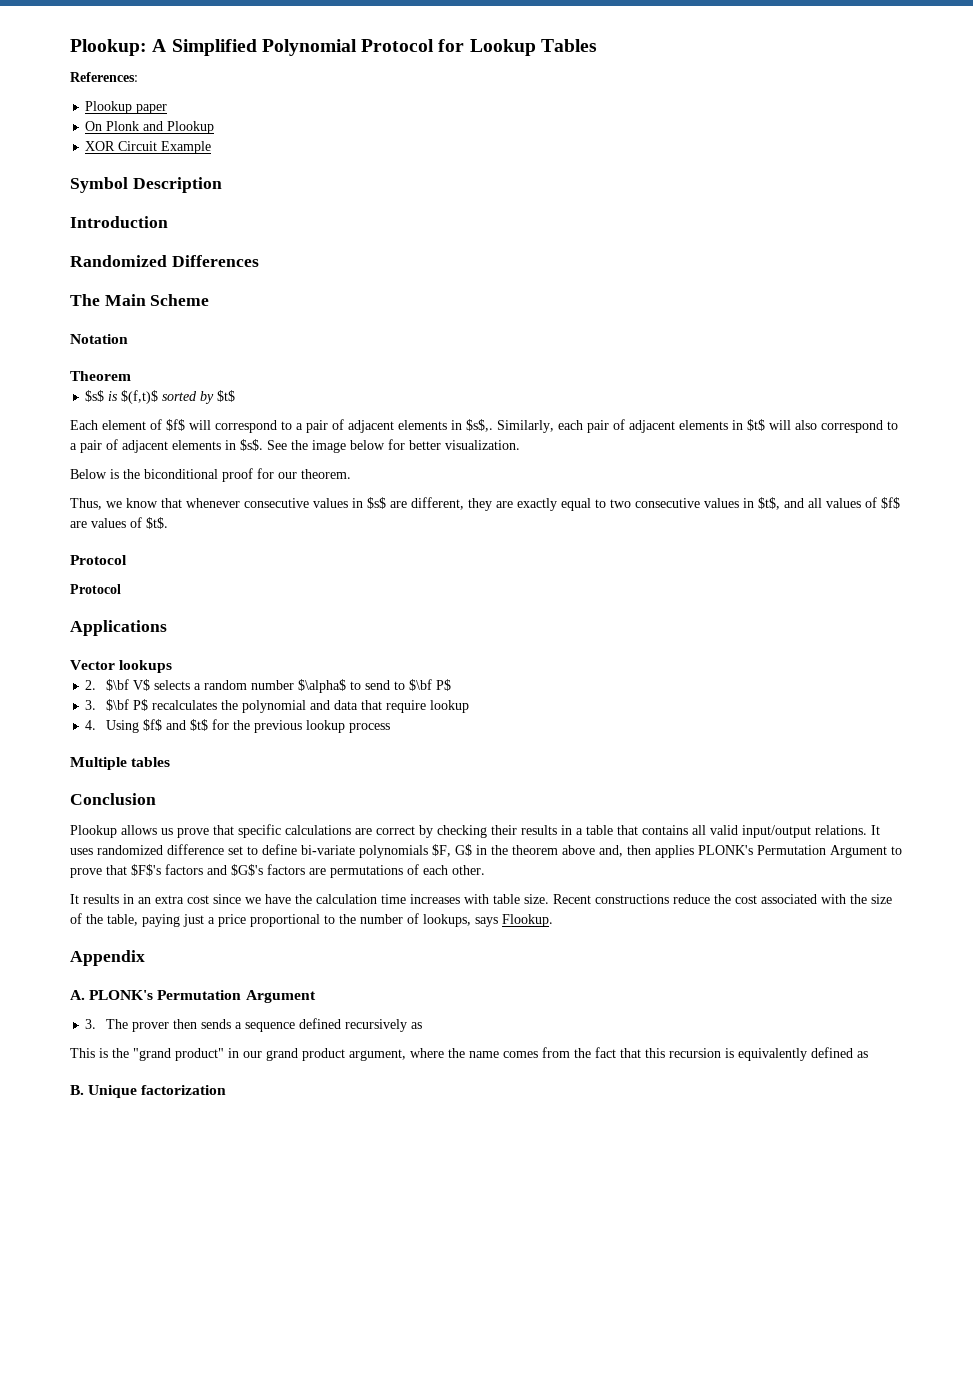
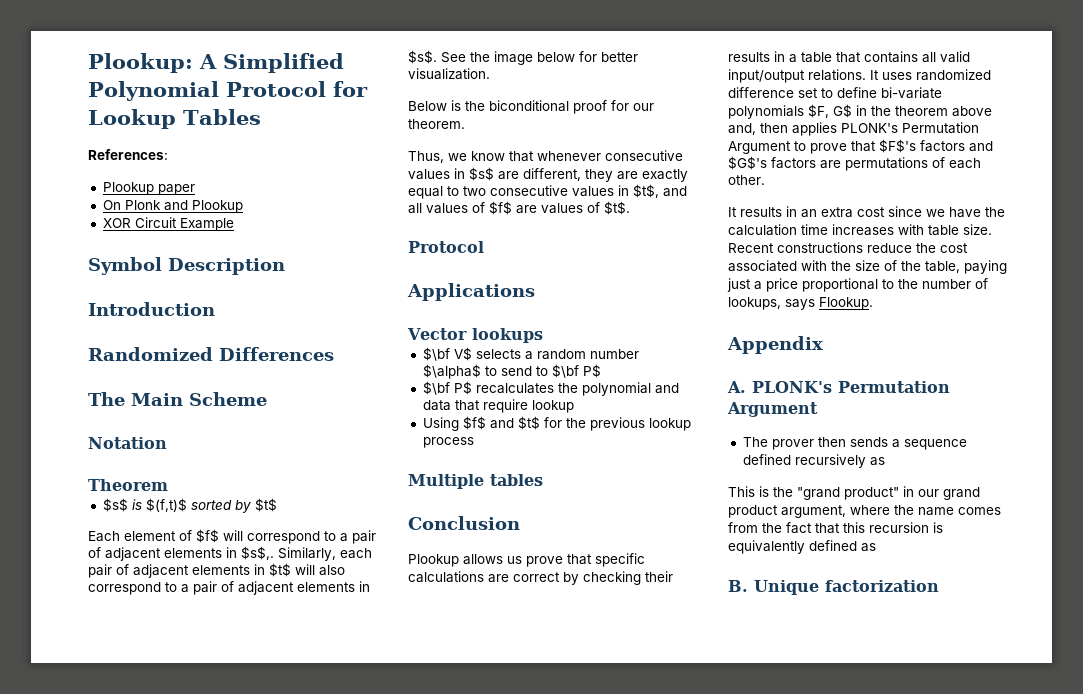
[70,584,121,594] // Protocol -> (484, 247) none
[85,680,97,690] 2. -> (543, 335) none
[85,700,97,710] 3. -> (601, 371) none
[85,720,97,730] 4. -> (574, 406) none
[85,1019,97,1029] 3. -> (818, 409) none

